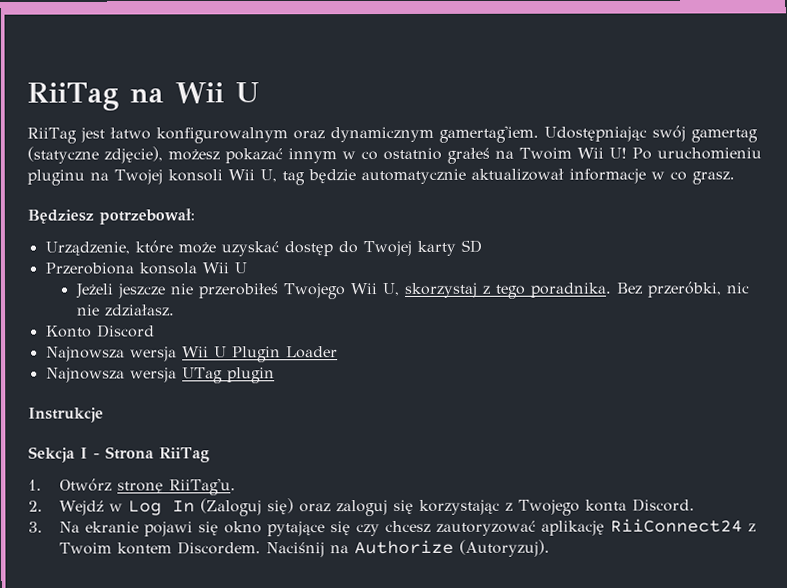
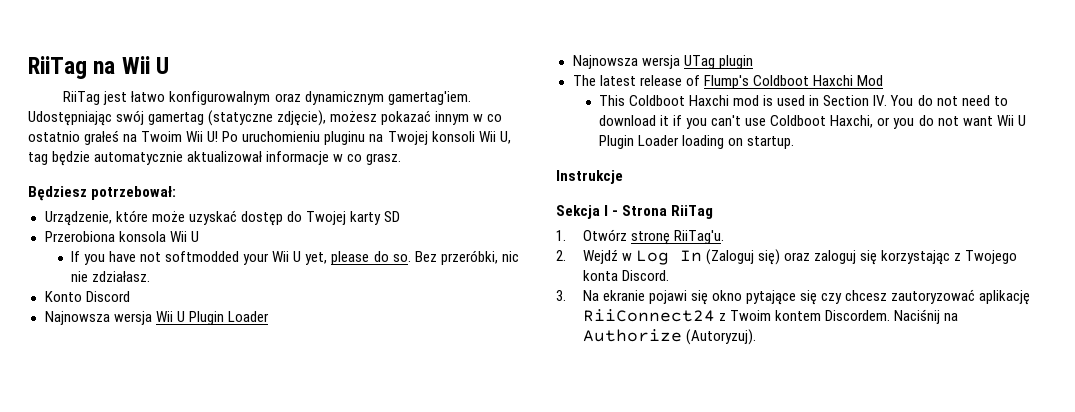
[74,282,612,300] Jeżeli jeszcze nie przerobiłeś Twojego Wii U, skorzystaj z tego poradnika. -> [71,251,411,265] If you have not softmodded your Wii U yet, please do so.
(275, 375) none -> [572,75,883,89] [599,95,1008,106] [599,115,1026,129] [599,135,795,149] // The latest release of Flump's Coldboot Haxchi Mod // This Coldboot Haxchi mod is used in Section IV. You do not need to download it if you can't use Coldboot Haxchi, or you do not want Wii U Plugin Loader loading on startup.

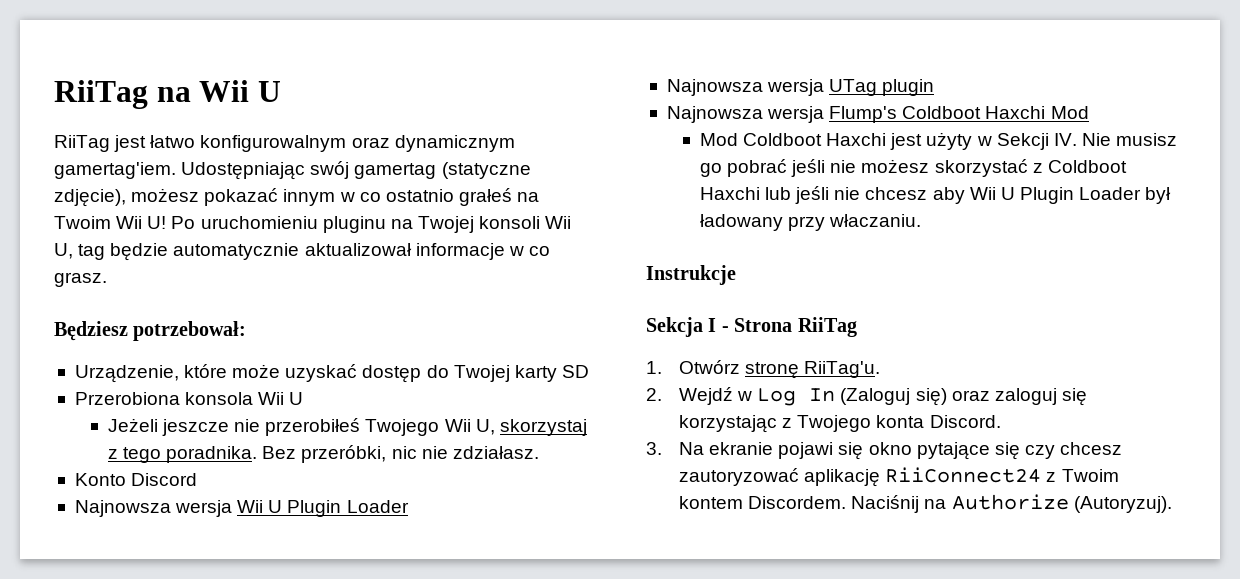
[71,251,411,265] If you have not softmodded your Wii U yet, please do so. -> [107,418,587,436] [107,446,258,463] Jeżeli jeszcze nie przerobiłeś Twojego Wii U, skorzystaj z tego poradnika.
[572,75,700,86] The latest release of -> [666,106,825,123] Najnowsza wersja
[599,95,1008,106] [599,115,1026,129] [599,135,795,149] This Coldboot Haxchi mod is used in Section IV. You do not need to download it if you can't use Coldboot Haxchi, or you do not want Wii U Plugin Loader loading on startup. -> [699,132,1178,150] [699,159,1127,177] [699,186,1172,204] [699,214,922,231] Mod Coldboot Haxchi jest użyty w Sekcji IV. Nie musisz go pobrać jeśli nie możesz skorzystać z Coldboot Haxchi lub jeśli nie chcesz aby Wii U Plugin Loader był ładowany przy właczaniu.

